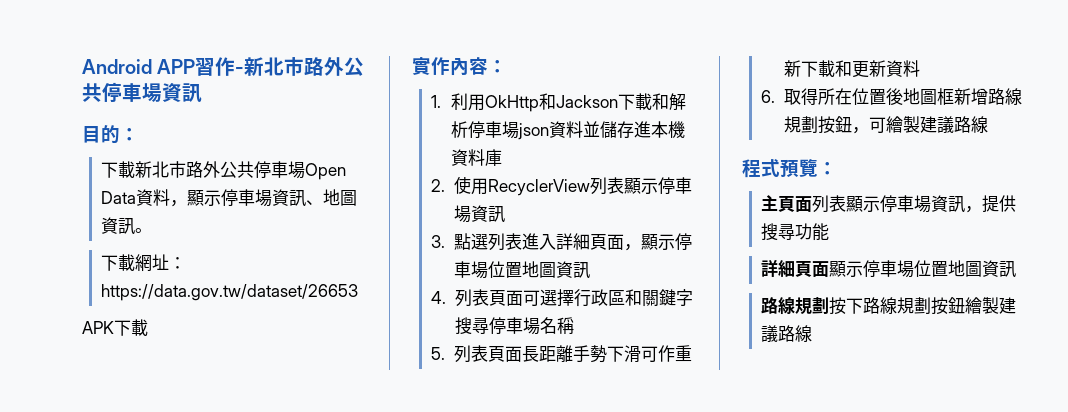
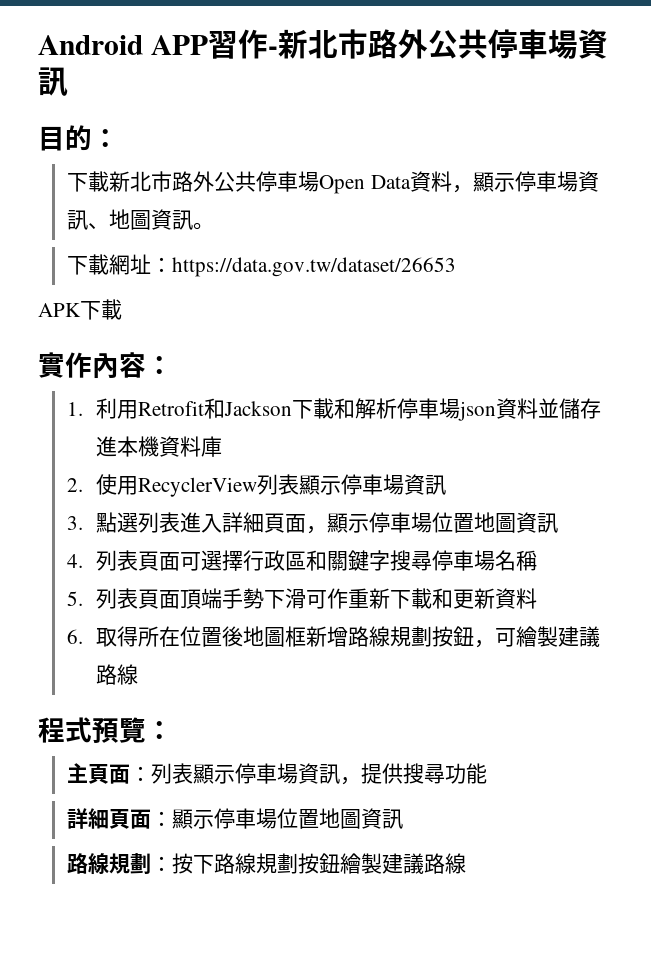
[484,95,539,112] OkHttp -> [138,401,205,416] Retrofit
[521,345,573,362] 長距離 -> [180,588,223,609] 頂端
(813, 204) none -> [130,766,152,781] ：
(830, 269) none -> [151,811,173,826] ：
(830, 305) none -> [151,856,173,871] ：

